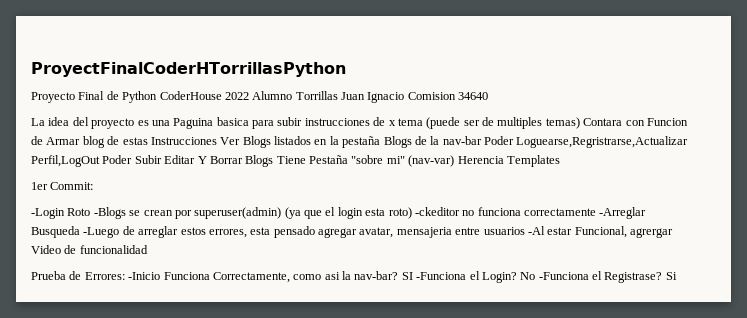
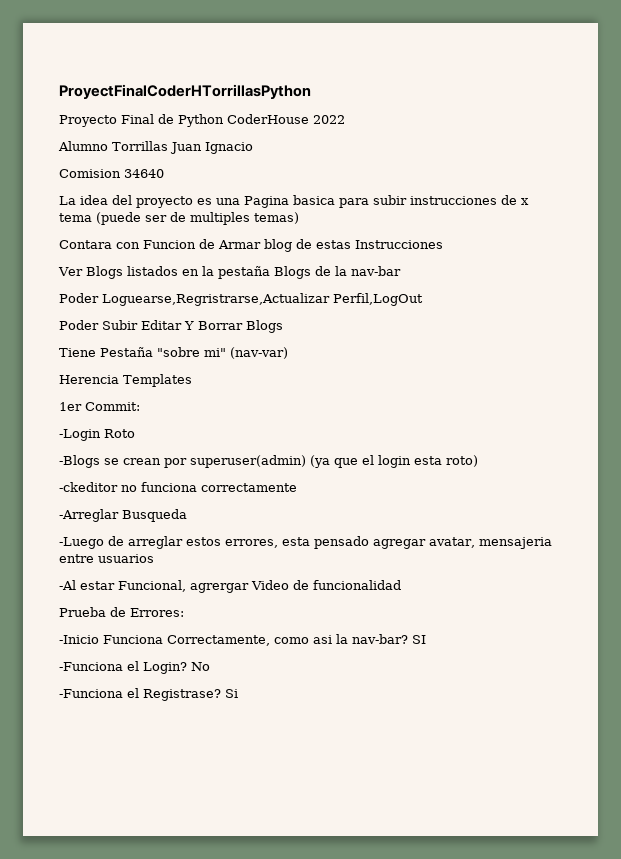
(249, 96) none -> (345, 119) //
(405, 97) none -> (253, 148) //
[173,118,214,129] Paguina -> [244,196,289,208] Pagina
(580, 123) none -> (299, 218) //
(217, 141) none -> (443, 244) //
(482, 140) none -> (401, 271) //
(100, 161) none -> (423, 299) //
(274, 161) none -> (283, 326) //
(455, 161) none -> (288, 353) //
(91, 212) none -> (135, 433) //
(412, 213) none -> (478, 461) //
(596, 212) none -> (297, 487) //
(80, 232) none -> (187, 515) //
(525, 231) none -> (154, 558) //
(125, 276) none -> (184, 612) //
(413, 276) none -> (426, 639) //
(536, 276) none -> (210, 666) //

